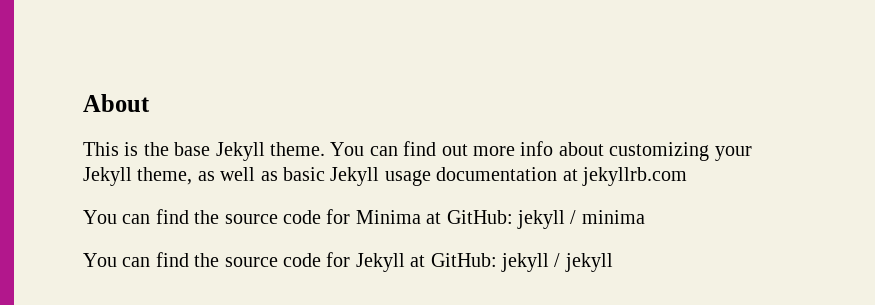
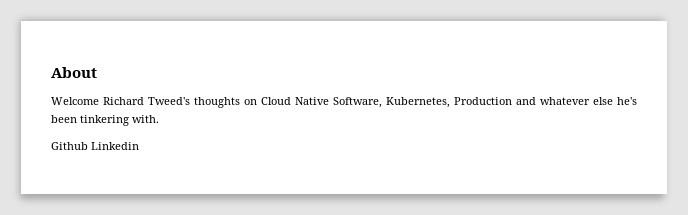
[83,141,752,161] [83,167,687,186] [83,209,645,229] [83,252,613,272] This is the base Jekyll theme. You can find out more info about customizing your Jekyll theme, as well as basic Jekyll usage documentation at jekyllrb.com // You can find the source code for Minima at GitHub: jekyll / minima // You can find the source code for Jekyll at GitHub: jekyll / jekyll -> [51,97,637,108] [51,115,159,126] [51,142,139,150] Welcome Richard Tweed's thoughts on Cloud Native Software, Kubernetes, Production and whatever else he's been tinkering with. // Github Linkedin

